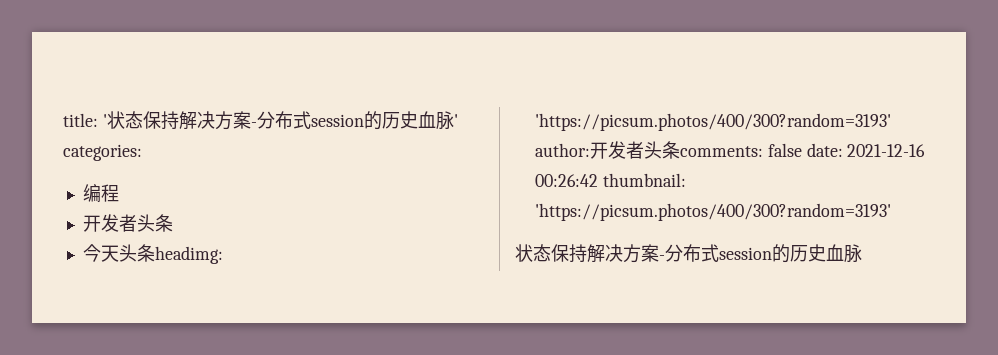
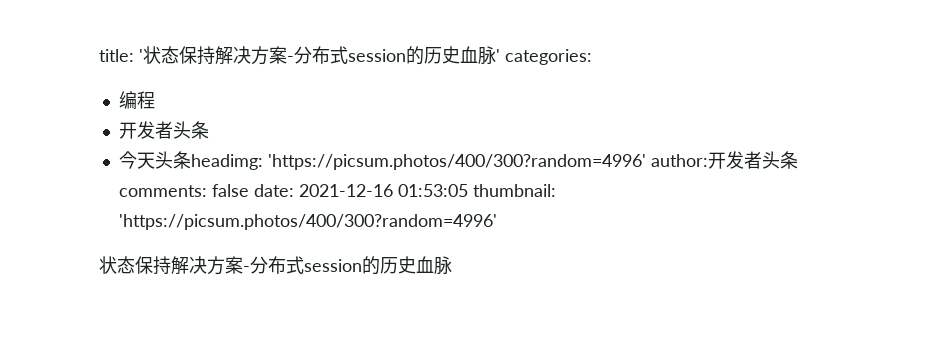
[534,113,891,131] 'https://picsum.photos/400/300?random=3193' -> [267,154,646,170] 'https://picsum.photos/400/300?random=4996'
[534,173,686,187] [534,203,891,221] 00:26:42 thumbnail: 'https://picsum.photos/400/300?random=3193' -> [397,184,556,197] [118,214,497,230] 01:53:05 thumbnail: 'https://picsum.photos/400/300?random=4996'

